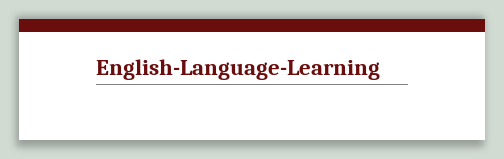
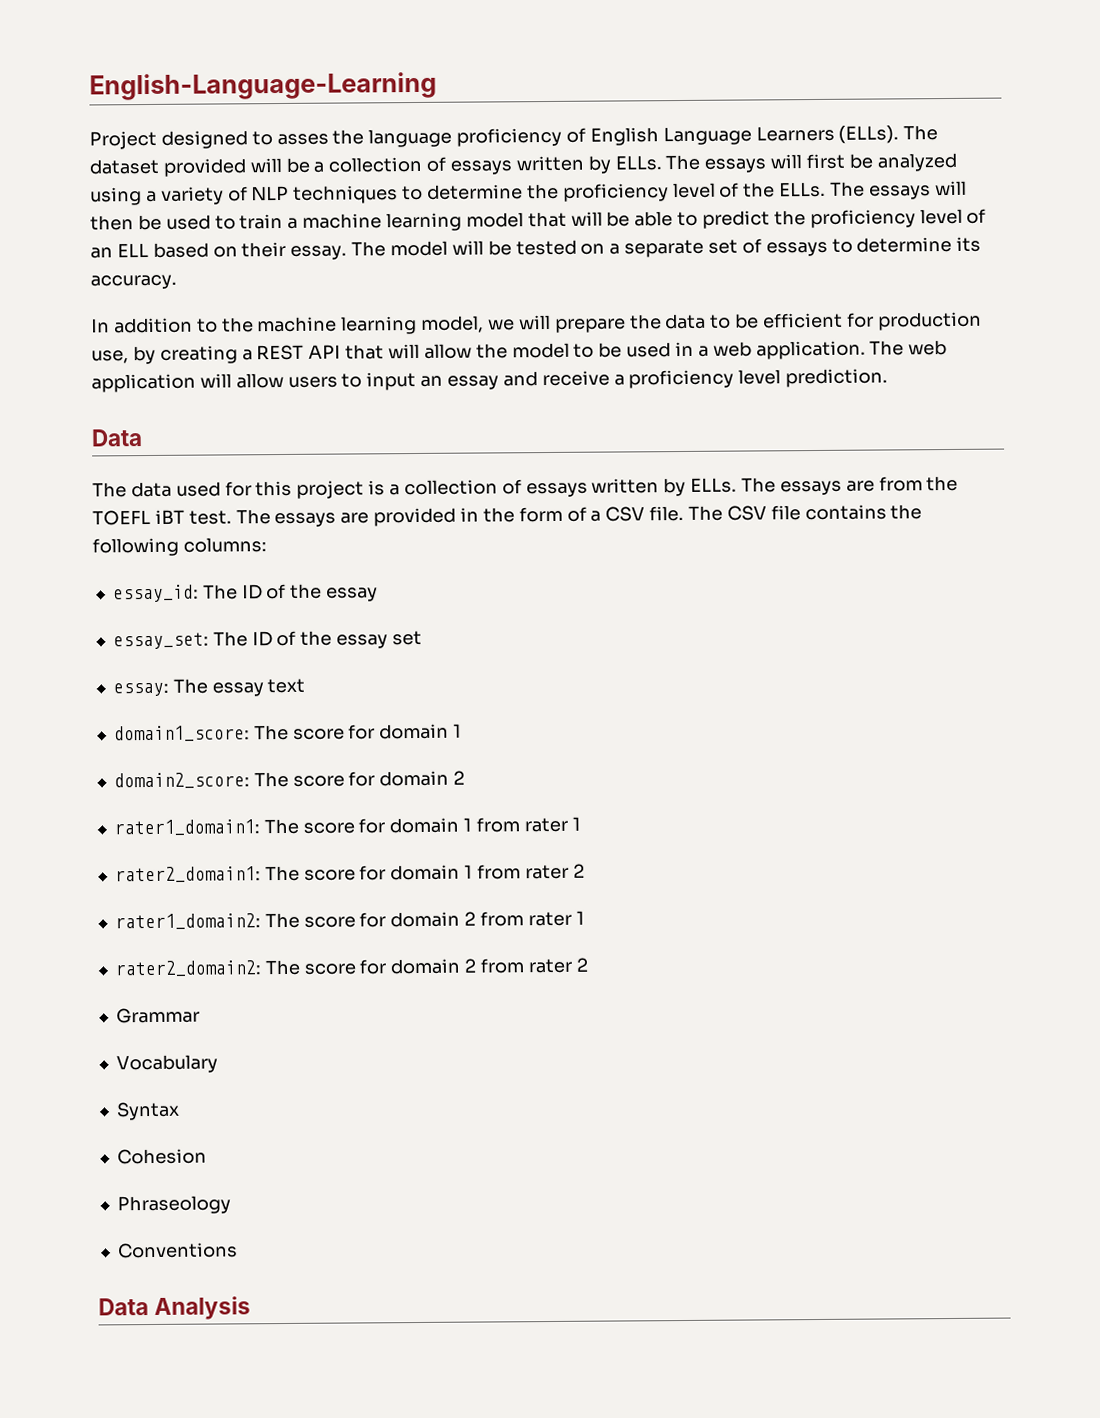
(380, 69) none -> [89,125,939,150] [89,152,957,177] [90,180,967,206] [90,208,987,232] [90,236,982,260] [90,274,177,290] [91,311,982,335] [91,340,948,365] [91,368,889,393] [91,429,143,447] [92,475,959,499] [92,504,923,528] [92,537,267,557] [112,583,379,603] [112,630,422,650] [112,678,306,697] [113,723,463,743] [113,770,466,790] [113,816,581,837] [114,863,585,884] [114,910,585,931] [114,957,588,978] [115,1007,200,1024] [115,1054,218,1074] [115,1101,180,1121] [116,1148,207,1165] [116,1195,231,1215] [116,1242,238,1259] [98,1296,252,1320] // Project designed to asses the language proficiency of English Language Learners (ELLs). The dataset provided will be a collection of essays written by ELLs. The essays will first be analyzed using a variety of NLP techniques to determine the proficiency level of the ELLs. The essays will then be used to train a machine learning model that will be able to predict the proficiency level of an ELL based on their essay. The model will be tested on a separate set of essays to determine its accuracy. // In addition to the machine learning model, we will prepare the data to be efficient for production use, by creating a REST API that will allow the model to be used in a web application. The web application will allow users to input an essay and receive a proficiency level prediction. // Data // The data used for this project is a collection of essays written by ELLs. The essays are from the TOEFL iBT test. The essays are provided in the form of a CSV file. The CSV file contains the following columns: // essay_id: The ID of the essay // essay_set: The ID of the essay set // essay: The essay text // domain1_score: The score for domain 1 // domain2_score: The score for domain 2 // rater1_domain1: The score for domain 1 from rater 1 // rater2_domain1: The score for domain 1 from rater 2 // rater1_domain2: The score for domain 2 from rater 1 // rater2_domain2: The score for domain 2 from rater 2 // Grammar // Vocabulary // Syntax // Cohesion // Phraseology // Conventions // Data Analysis

